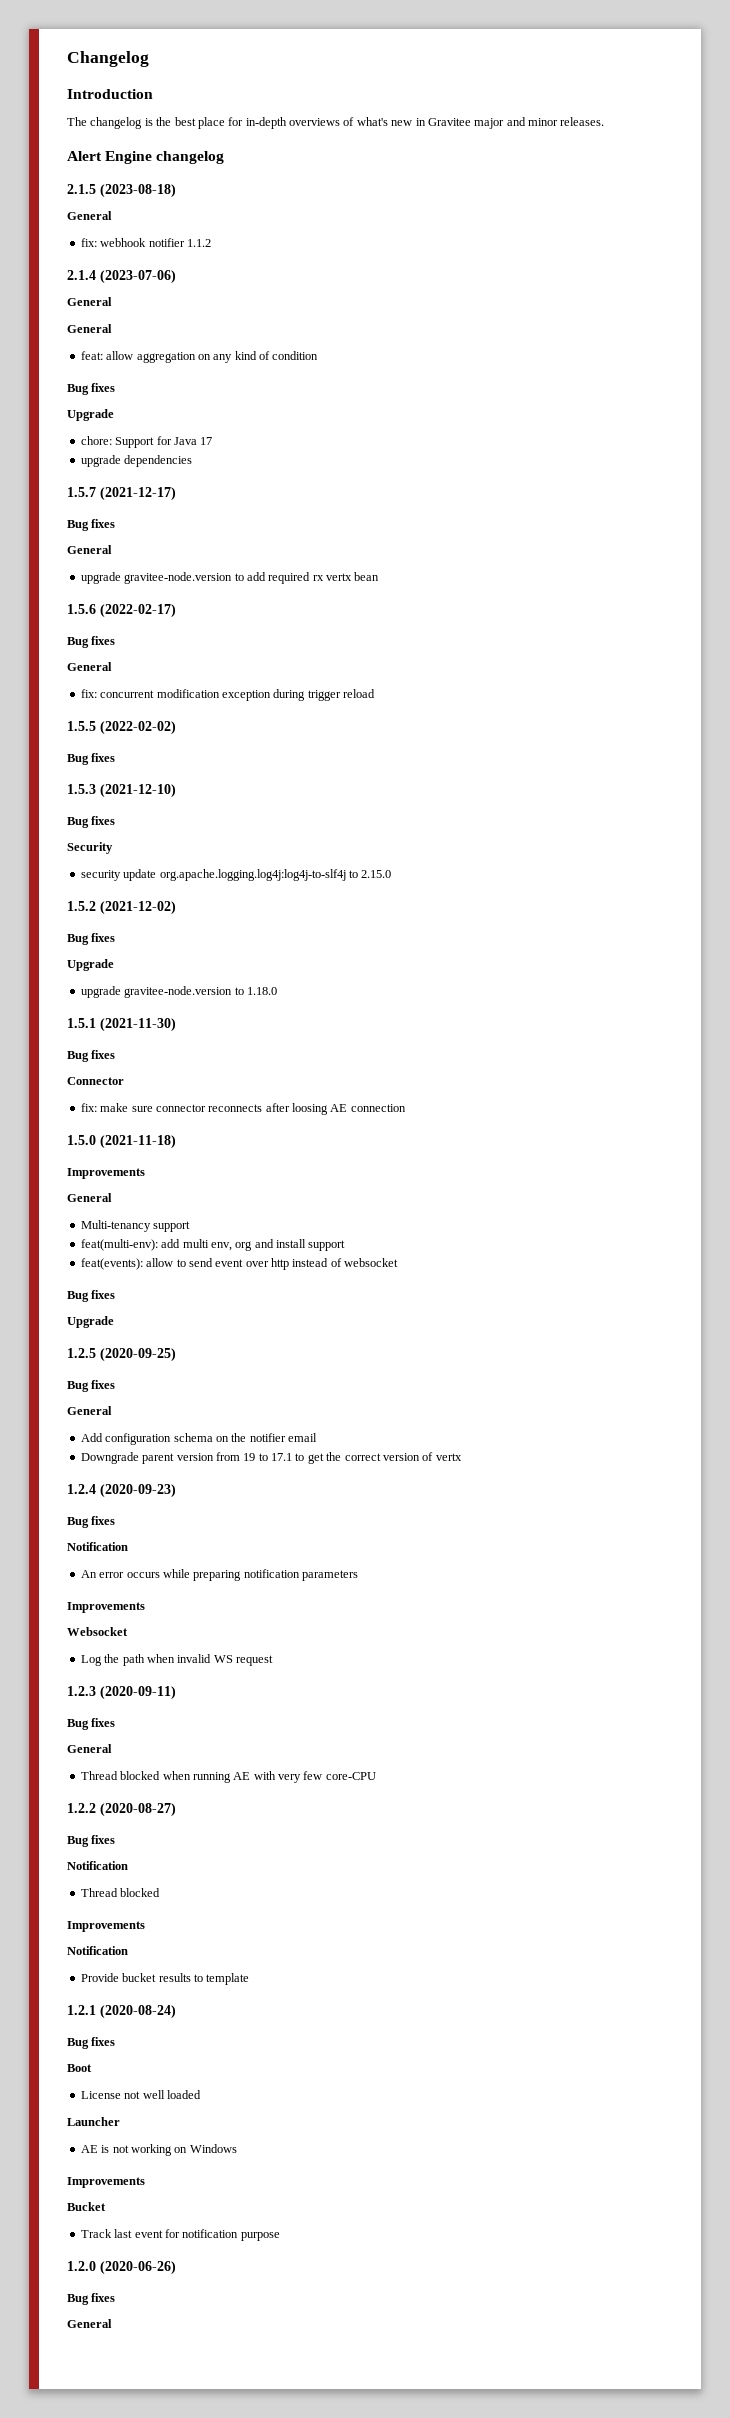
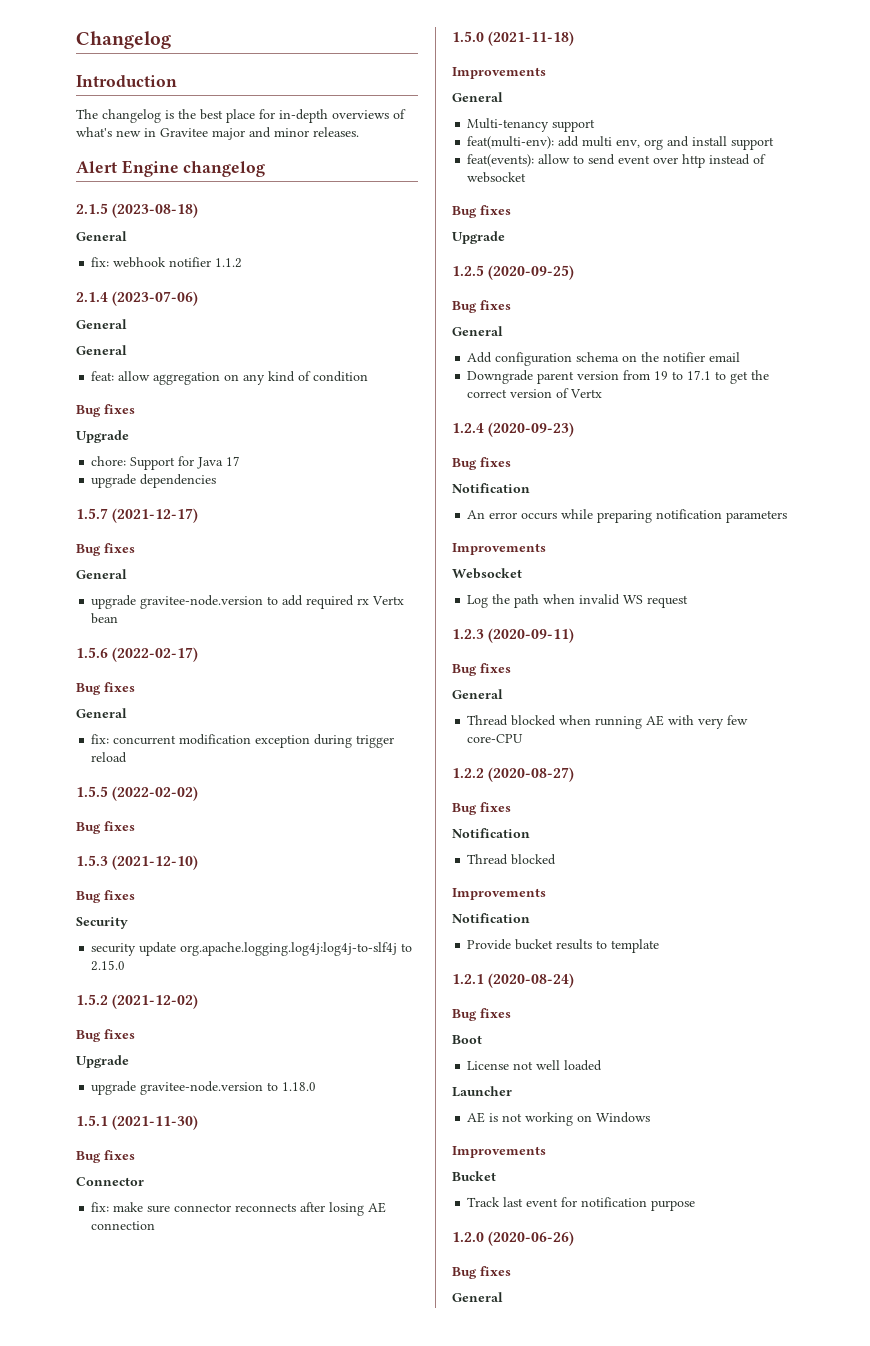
[326,573,352,581] vertx -> [372,596,405,605] Vertx
[292,1103,328,1115] loosing -> [329,1202,365,1216] losing
[435,1453,462,1461] vertx -> [570,389,603,398] Vertx

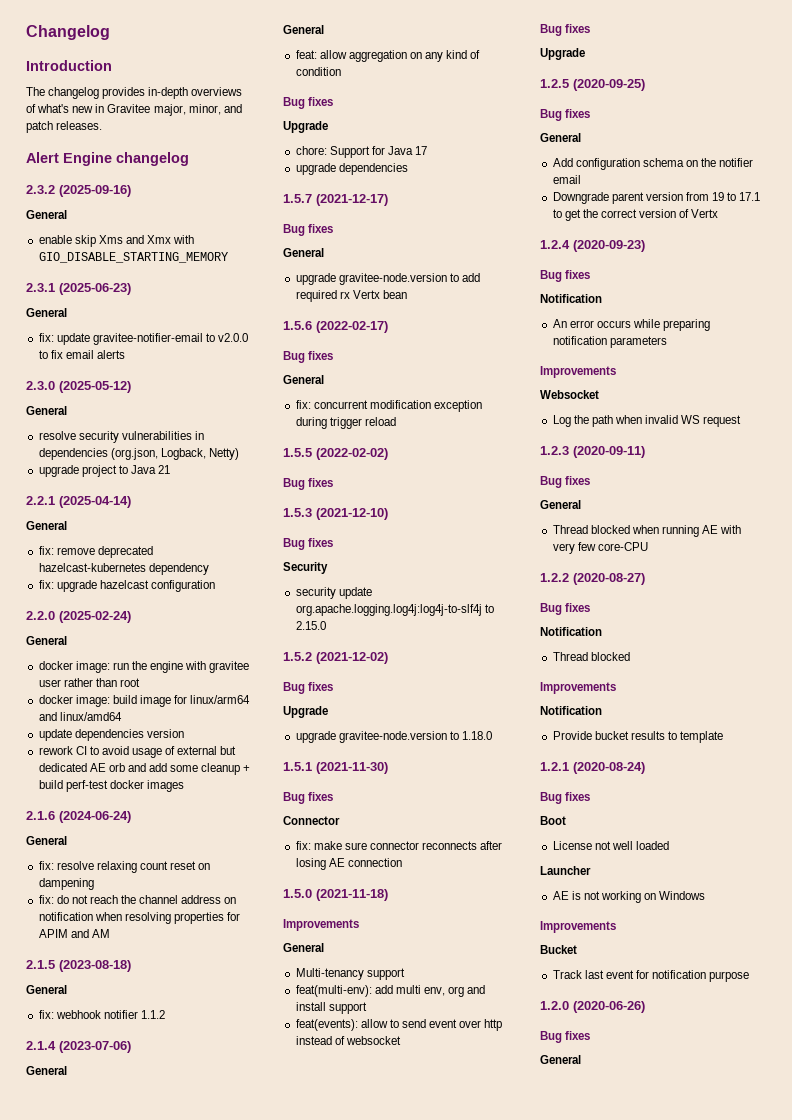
[165,109,275,123] is the best place for -> [102,87,146,99] provides
[212,127,309,140] major and minor -> [153,104,242,116] [26,121,53,133] major, minor, and patch
(266, 169) none -> [26,185,131,197] [26,210,67,219] [38,235,195,247] [38,252,228,263] [26,283,131,295] [26,308,67,317] [38,333,249,345] [38,350,125,359] [26,381,131,393] [26,406,67,415] [38,431,204,443] [38,448,239,460] [38,465,171,477] [26,496,131,508] [26,521,67,530] [38,546,153,558] [38,563,209,575] [38,580,215,592] [26,611,131,623] [26,636,67,645] [38,661,250,673] [38,678,140,687] [38,695,251,707] [38,712,122,721] [38,729,184,741] [38,746,237,758] [38,763,251,775] [38,780,184,792] [26,811,131,823] [26,836,67,845] [38,861,211,873] [38,878,94,890] [38,895,237,904] [38,912,241,924] [38,929,110,938] // 2.3.2 (2025-09-16) // General // enable skip Xms and Xmx with GIO_DISABLE_STARTING_MEMORY // 2.3.1 (2025-06-23) // General // fix: update gravitee-notifier-email to v2.0.0 to fix email alerts // 2.3.0 (2025-05-12) // General // resolve security vulnerabilities in dependencies (org.json, Logback, Netty) // upgrade project to Java 21 // 2.2.1 (2025-04-14) // General // fix: remove deprecated hazelcast-kubernetes dependency // fix: upgrade hazelcast configuration // 2.2.0 (2025-02-24) // General // docker image: run the engine with gravitee user rather than root // docker image: build image for linux/arm64 and linux/amd64 // update dependencies version // rework CI to avoid usage of external but dedicated AE orb and add some cleanup + build perf-test docker images // 2.1.6 (2024-06-24) // General // fix: resolve relaxing count reset on dampening // fix: do not reach the channel address on notification when resolving properties for APIM and AM

